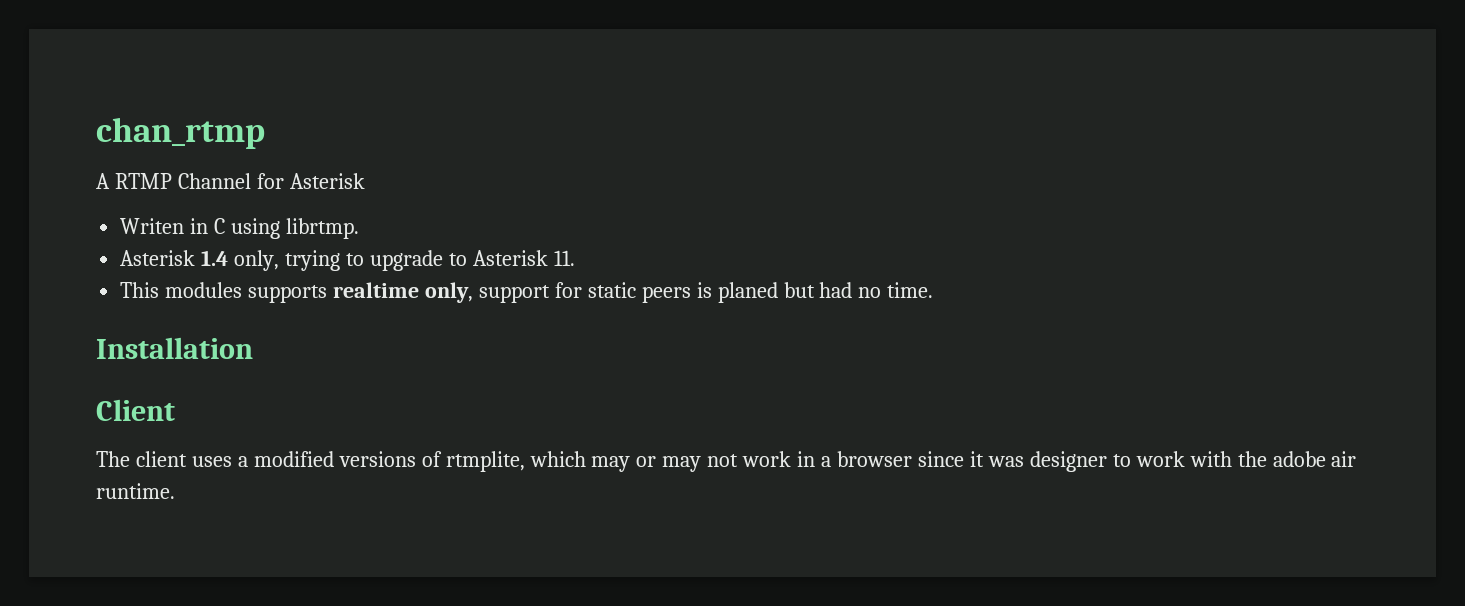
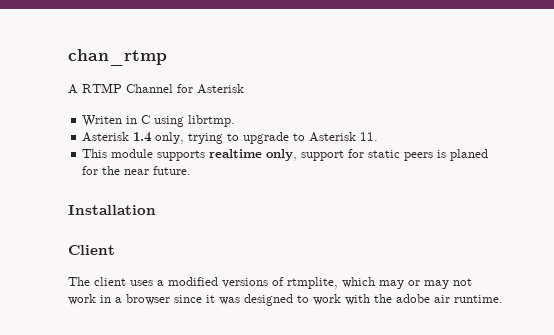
[165,282,243,298] modules -> [111,149,154,158] module
[783,282,934,298] but had no time. -> [82,166,192,175] for the near future.
[1029,451,1107,472] designer -> [244,294,293,306] designed

